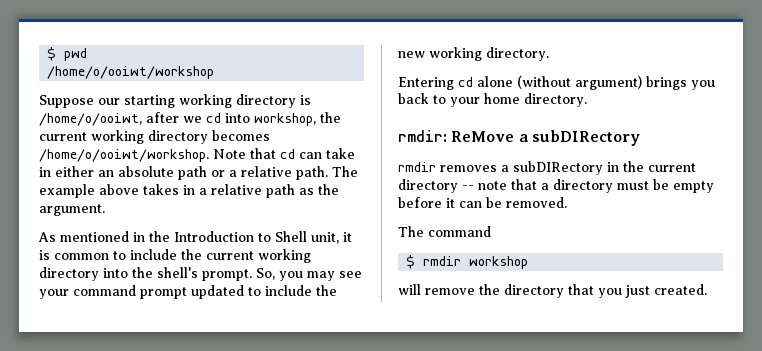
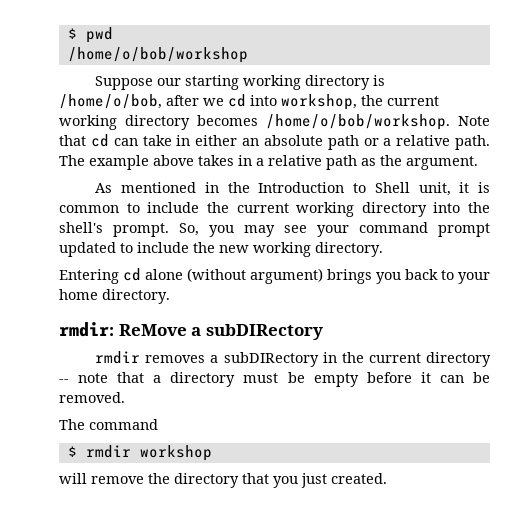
[47,66,215,79] /home/o/ooiwt/workshop -> [67,47,248,63] /home/o/bob/workshop
[39,113,142,126] /home/o/ooiwt, -> [59,94,162,109] /home/o/bob,
[39,149,209,162] /home/o/ooiwt/workshop. -> [266,114,450,130] /home/o/bob/workshop.

